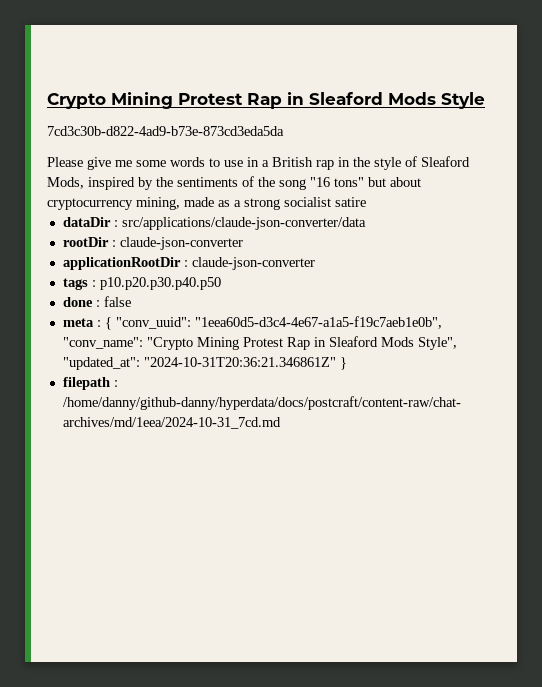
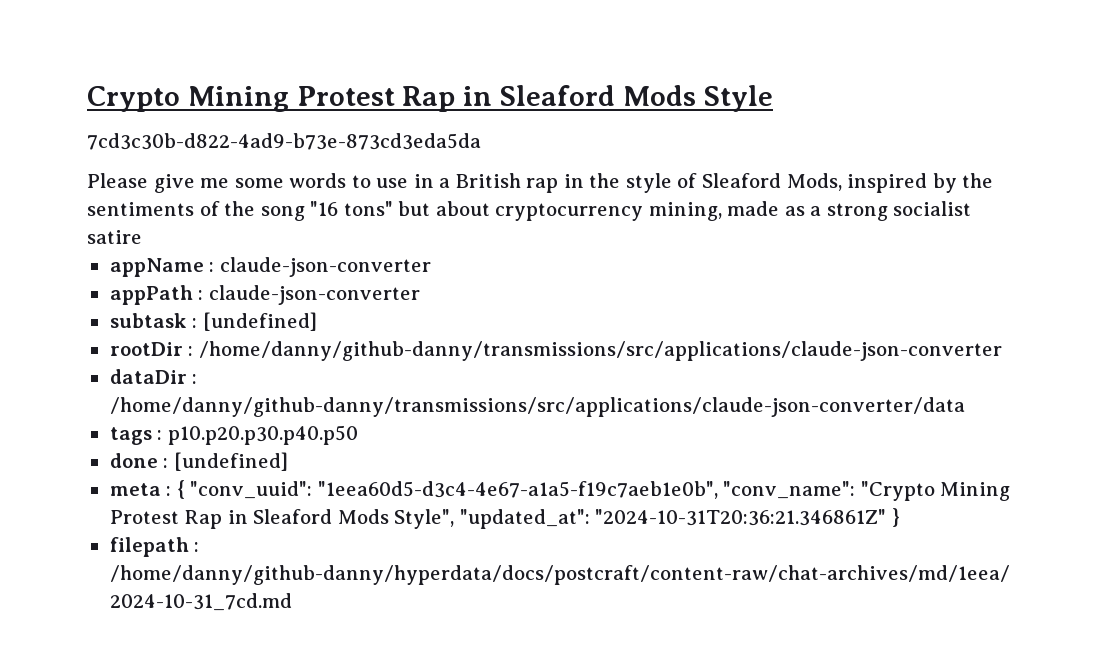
[62,217,366,230] [62,237,243,250] [62,257,315,270] dataDir : src/applications/claude-json-converter/data // rootDir : claude-json-converter // applicationRootDir : claude-json-converter -> [109,257,431,277] [109,285,420,305] [109,312,317,331] [109,341,1002,361] [109,369,198,384] [109,397,965,417] appName : claude-json-converter // appPath : claude-json-converter // subtask : [undefined] // rootDir : /home/danny/github-danny/transmissions/src/applications/claude-json-converter // dataDir : /home/danny/github-danny/transmissions/src/applications/claude-json-converter/data
[103,296,131,307] false -> [173,452,288,471] [undefined]

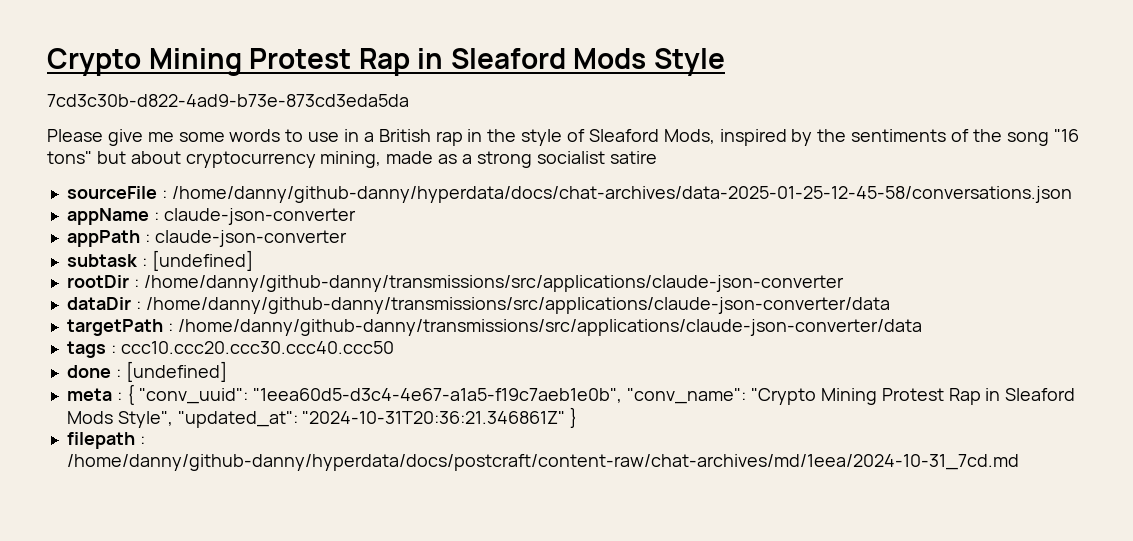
(142, 237) none -> [66,186,1072,203] // sourceFile : /home/danny/github-danny/hyperdata/docs/chat-archives/data-2025-01-25-12-45-58/conversations.json
(965, 407) none -> [66,319,922,336] // targetPath : /home/danny/github-danny/transmissions/src/applications/claude-json-converter/data
[167,425,358,445] p10.p20.p30.p40.p50 -> [120,341,394,354] ccc10.ccc20.ccc30.ccc40.ccc50

